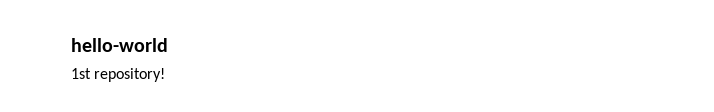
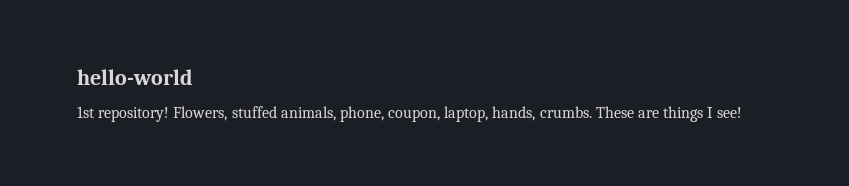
(166, 75) none -> [173,106,742,122] Flowers, stuffed animals, phone, coupon, laptop, hands, crumbs. These are things I see!

